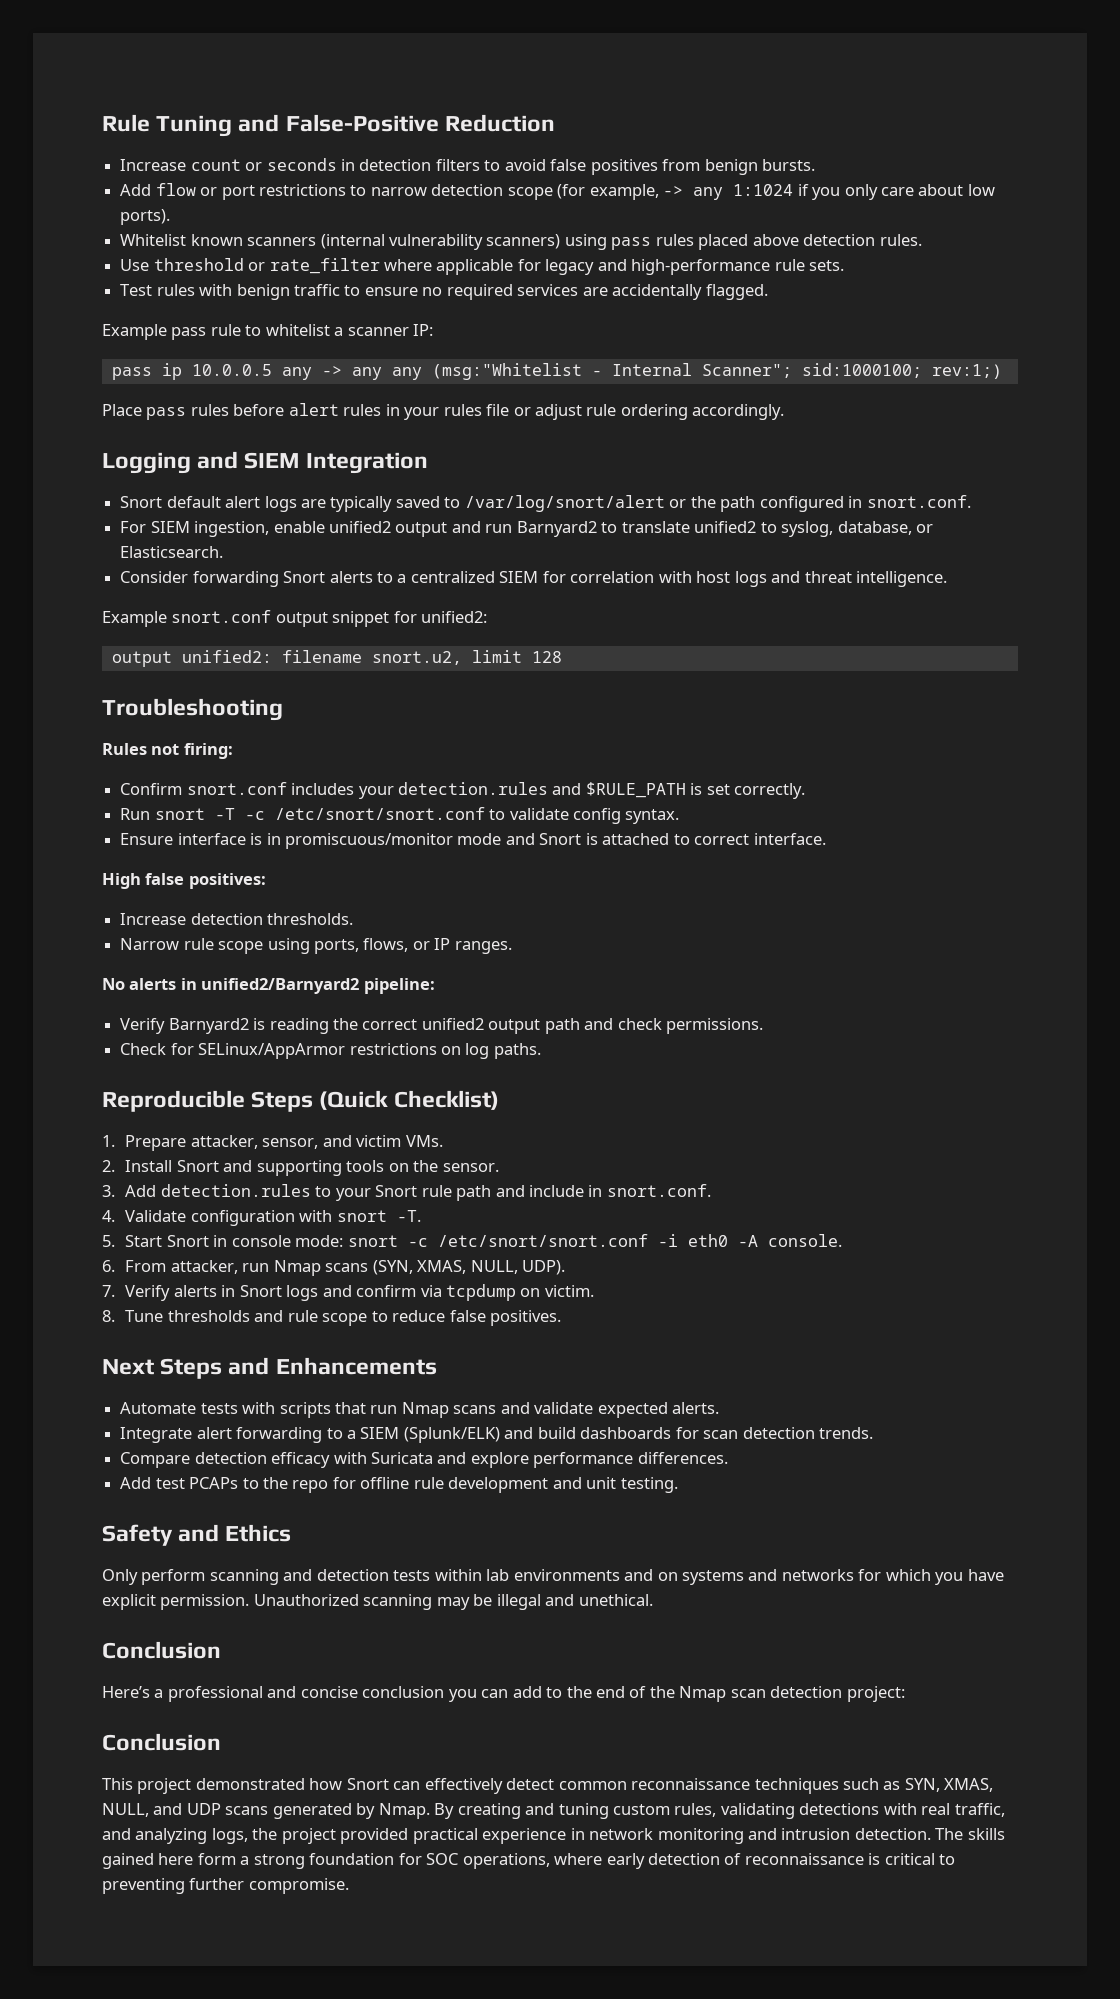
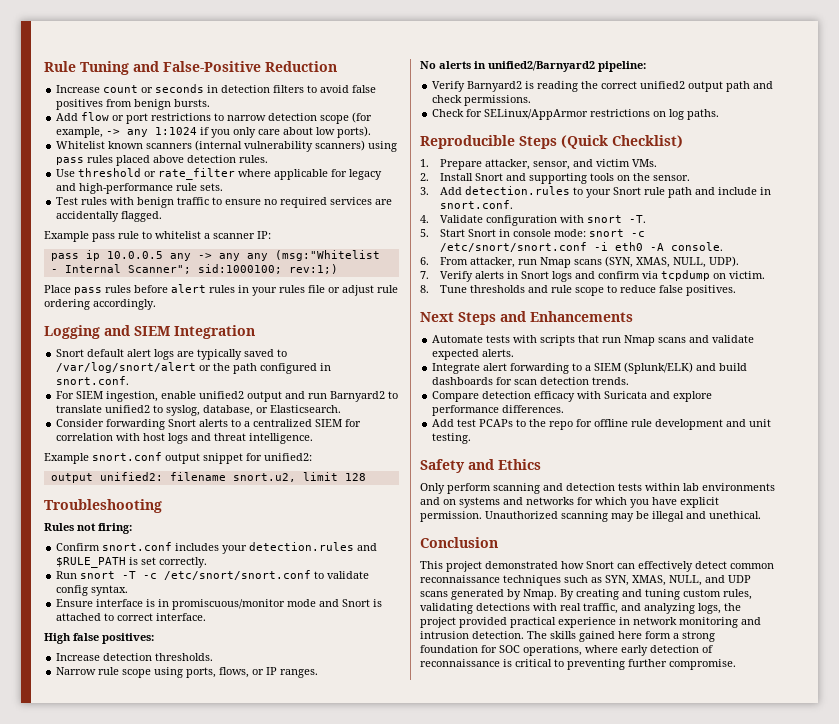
[102,1686,905,1702] [102,1733,221,1751] // Here’s a professional and concise conclusion you can add to the end of the Nmap scan detection project: // Conclusion -> (498, 542) none

